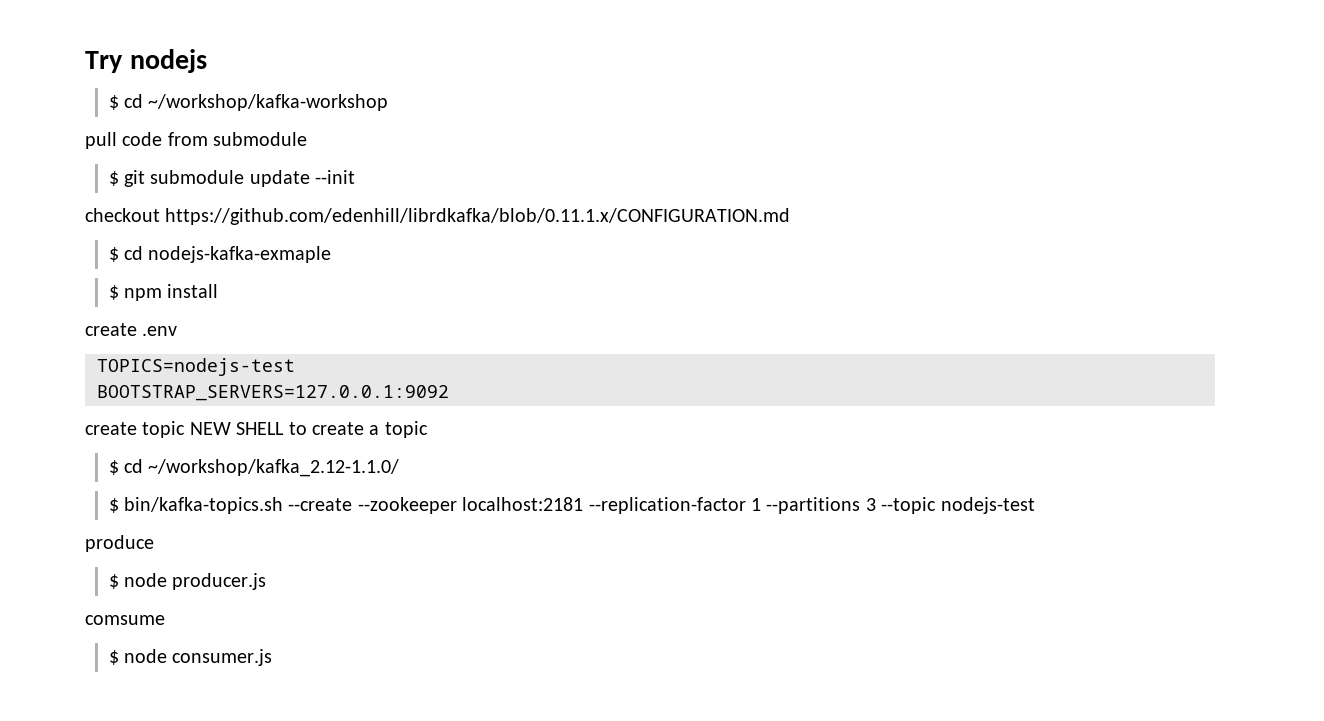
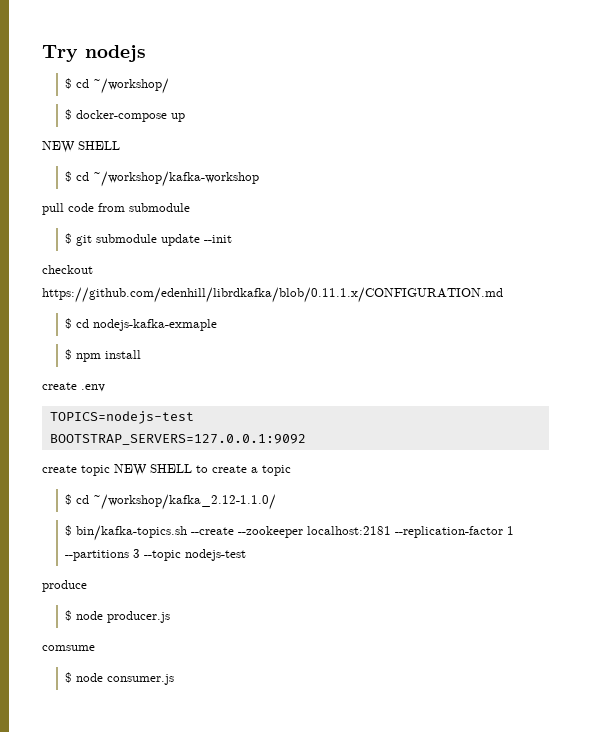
(207, 61) none -> [64,78,169,94] [64,109,185,122] [42,141,120,153] // $ cd ~/workshop/ // $ docker-compose up // NEW SHELL

